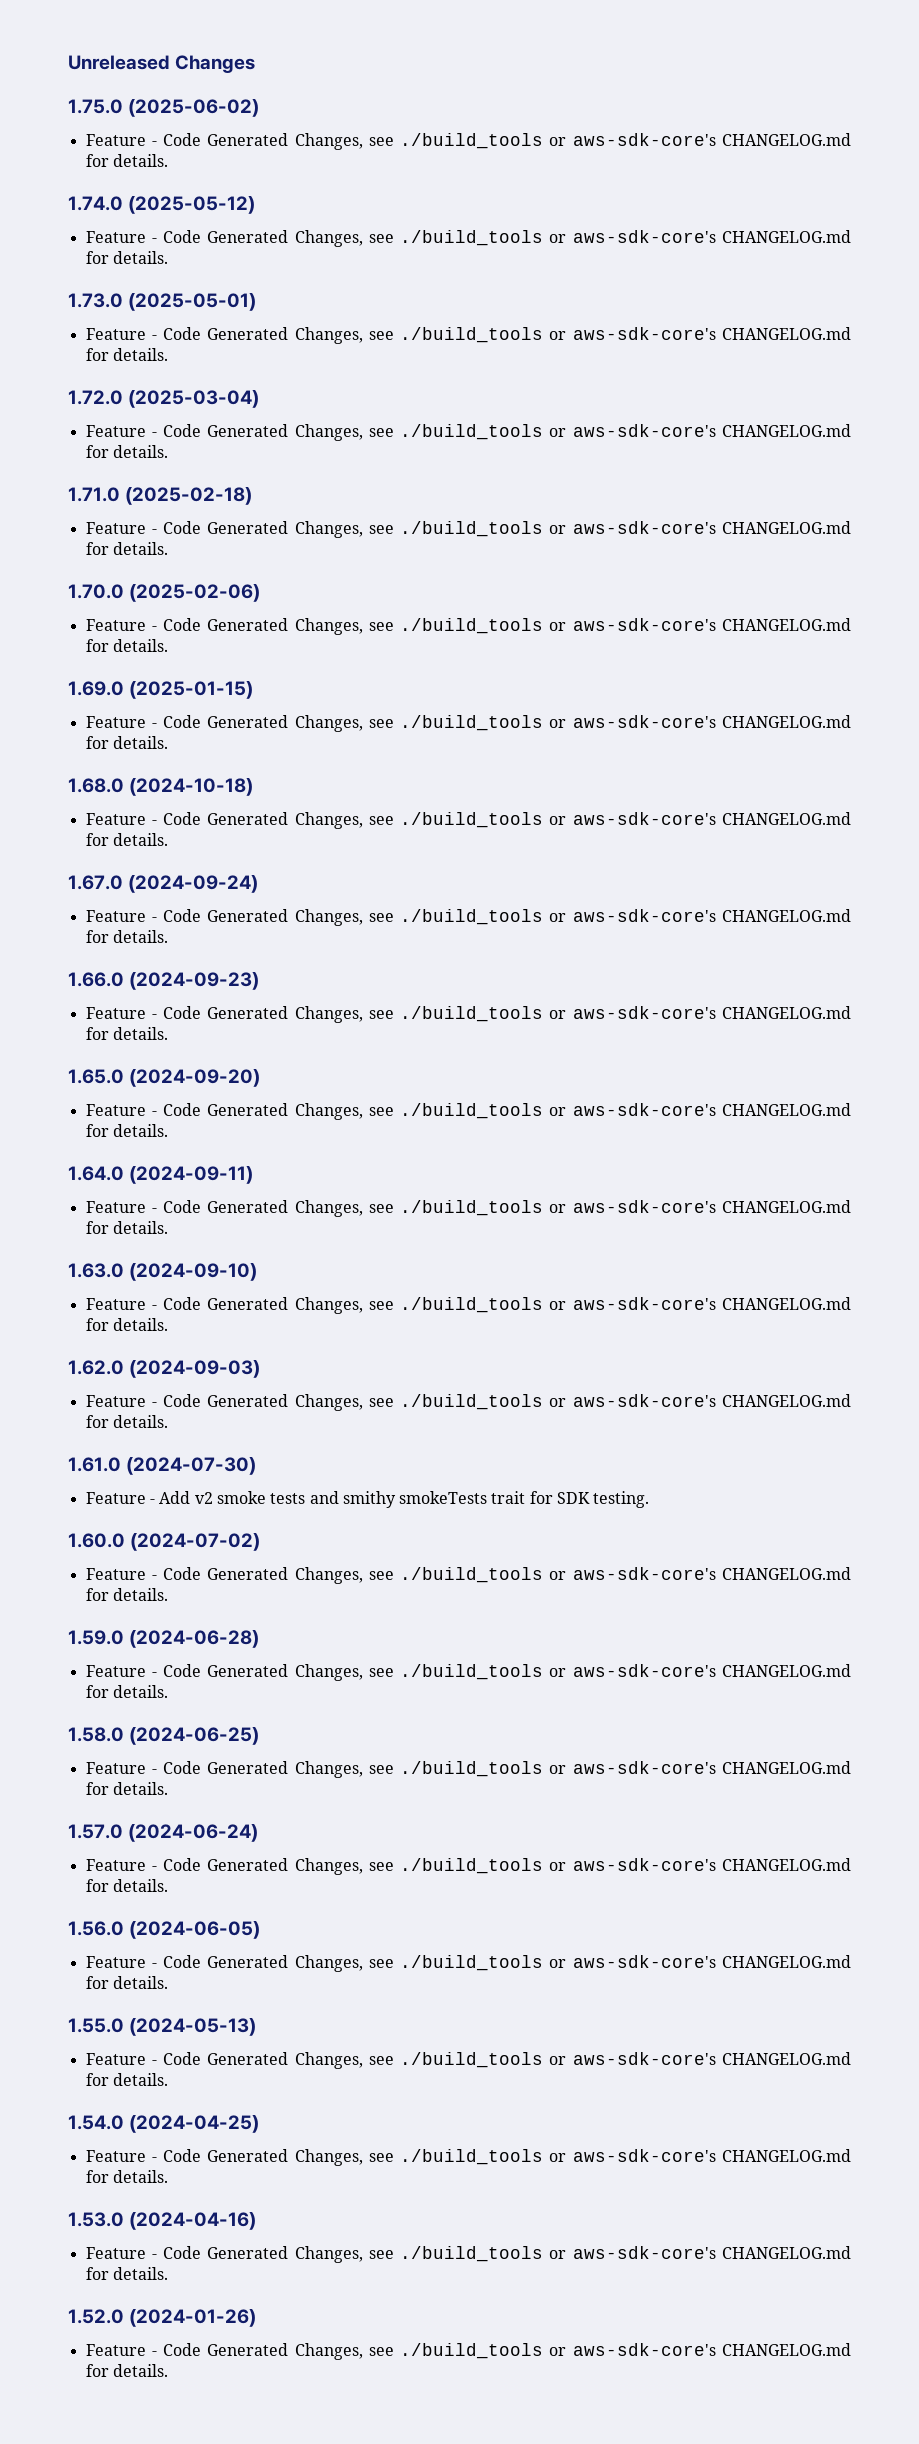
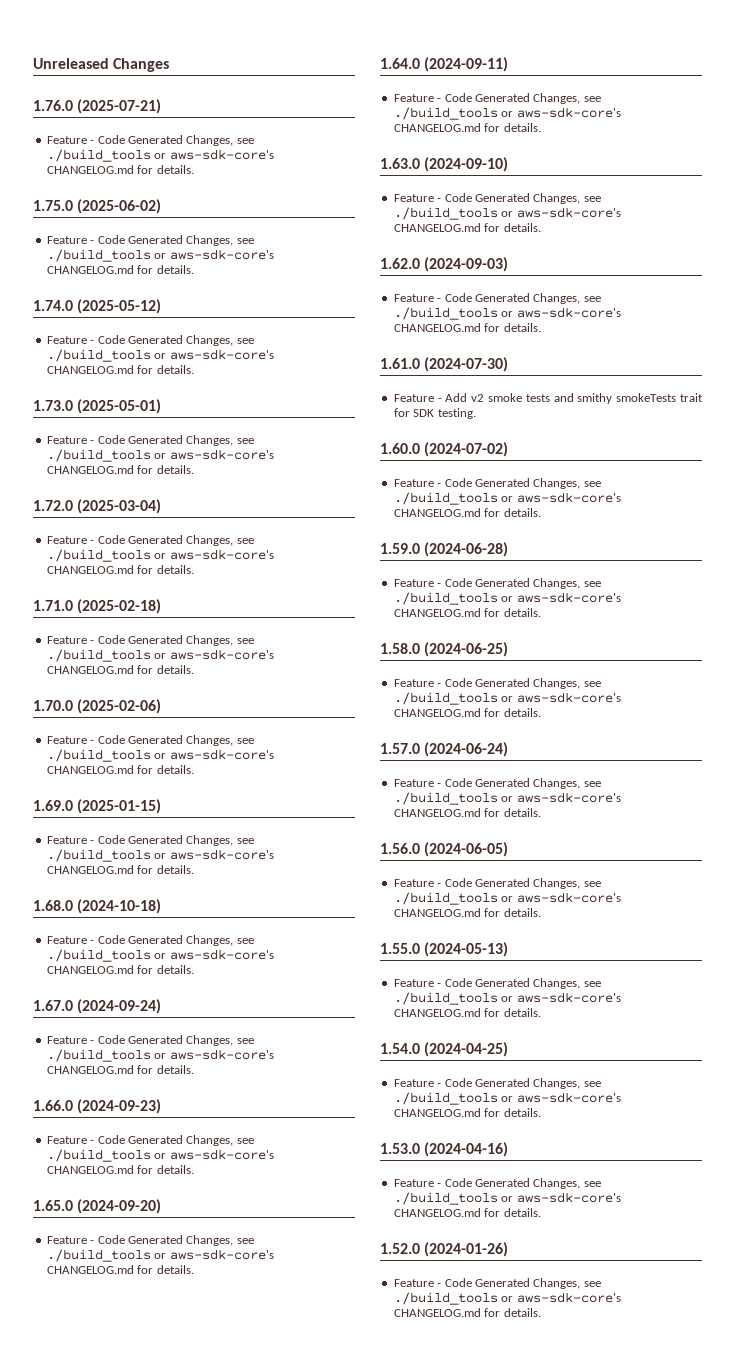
(256, 64) none -> [33,99,162,114] [46,135,254,146] [46,149,274,162] [46,165,194,174] // 1.76.0 (2025-07-21) // Feature - Code Generated Changes, see ./build_tools or aws-sdk-core's CHANGELOG.md for details.

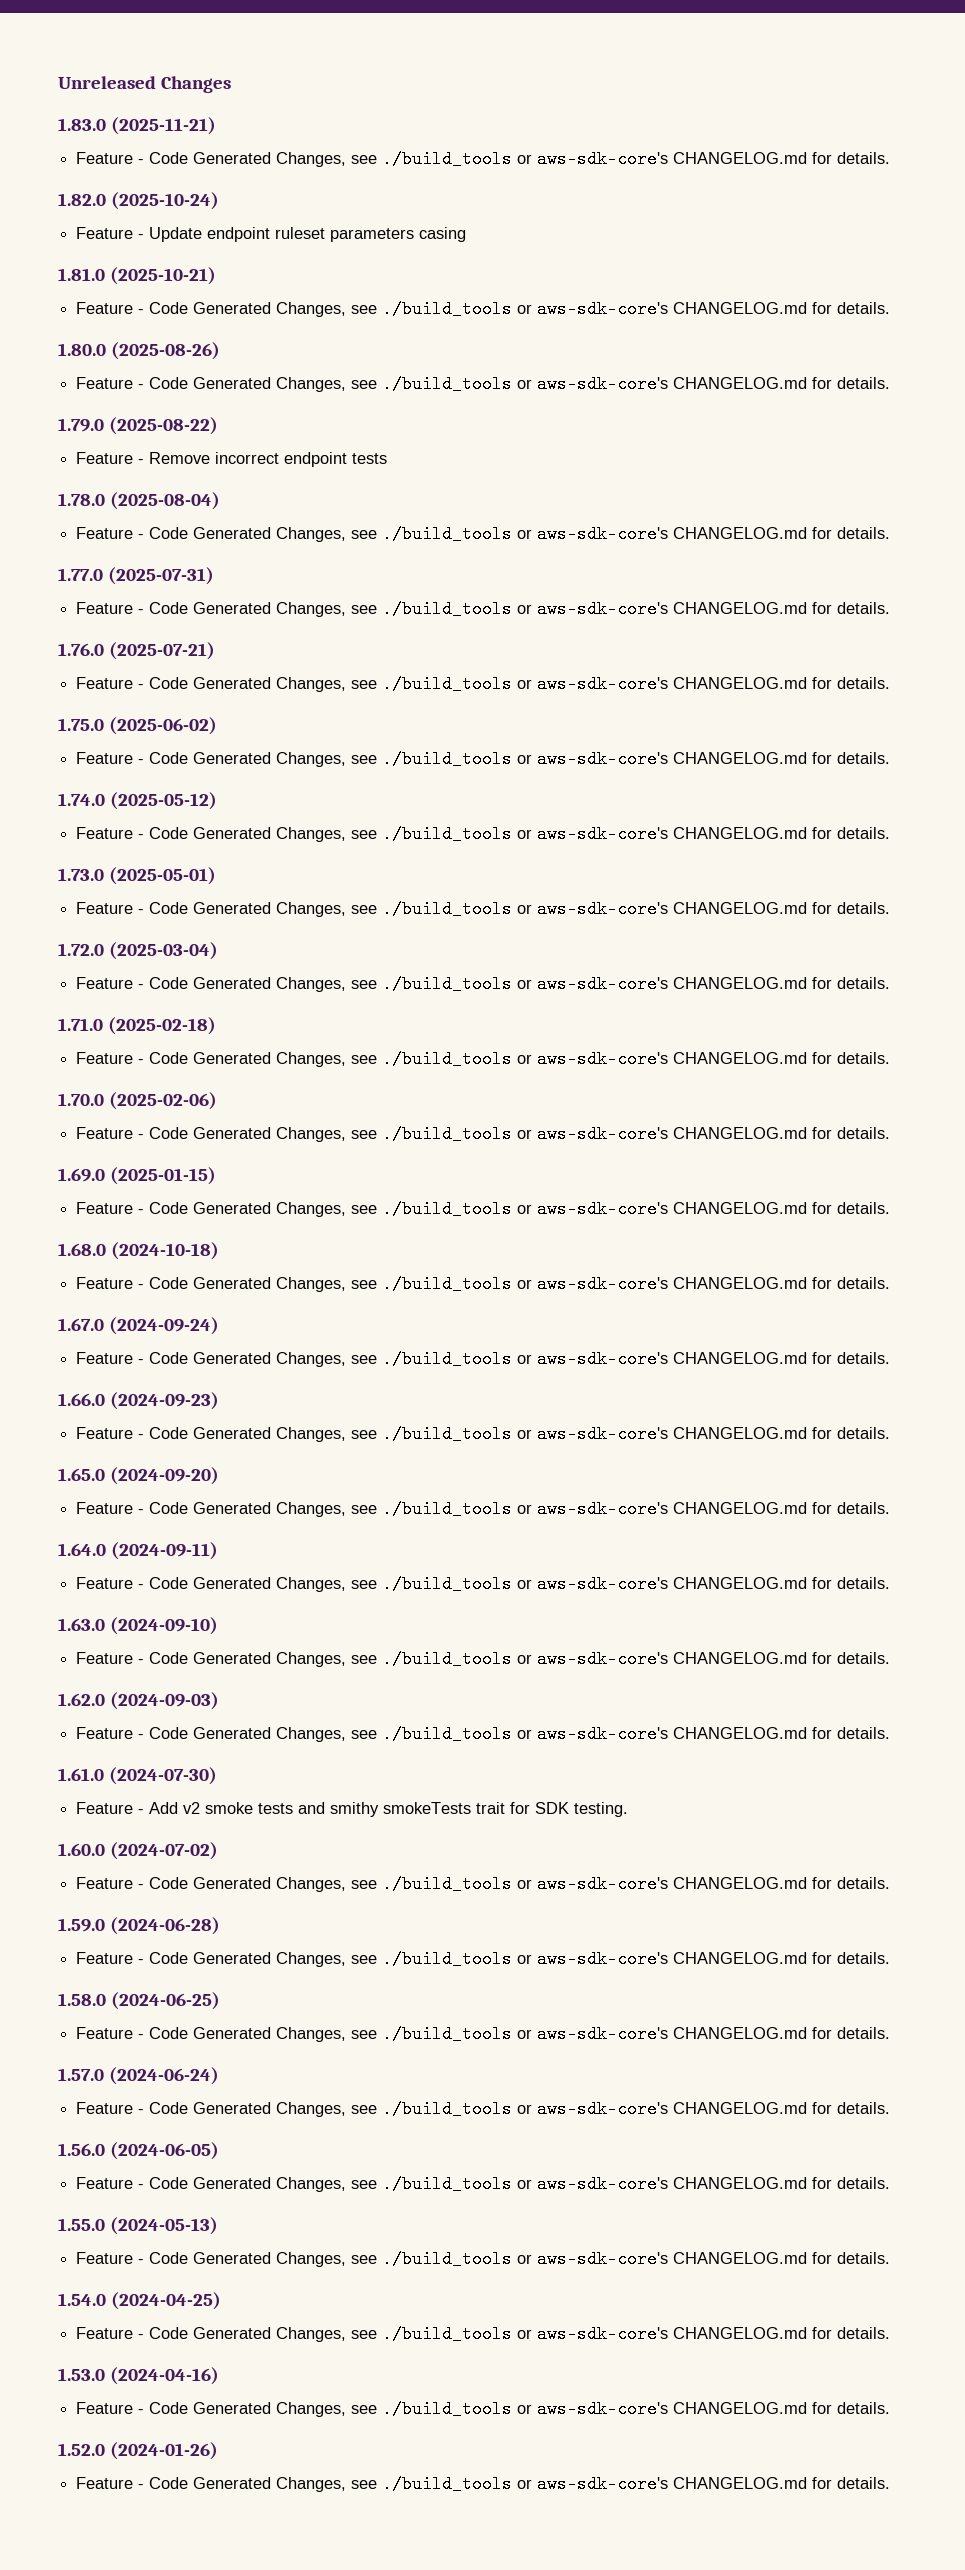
(170, 65) none -> [58,117,216,135] [76,150,891,168] [58,192,219,210] [76,227,467,242] [58,267,216,285] [76,300,891,318] [58,342,220,360] [76,375,891,393] [58,417,218,435] [76,452,388,467] [58,492,220,510] [76,525,891,543] [58,567,214,585] [76,600,891,618] // 1.83.0 (2025-11-21) // Feature - Code Generated Changes, see ./build_tools or aws-sdk-core's CHANGELOG.md for details. // 1.82.0 (2025-10-24) // Feature - Update endpoint ruleset parameters casing // 1.81.0 (2025-10-21) // Feature - Code Generated Changes, see ./build_tools or aws-sdk-core's CHANGELOG.md for details. // 1.80.0 (2025-08-26) // Feature - Code Generated Changes, see ./build_tools or aws-sdk-core's CHANGELOG.md for details. // 1.79.0 (2025-08-22) // Feature - Remove incorrect endpoint tests // 1.78.0 (2025-08-04) // Feature - Code Generated Changes, see ./build_tools or aws-sdk-core's CHANGELOG.md for details. // 1.77.0 (2025-07-31) // Feature - Code Generated Changes, see ./build_tools or aws-sdk-core's CHANGELOG.md for details.

